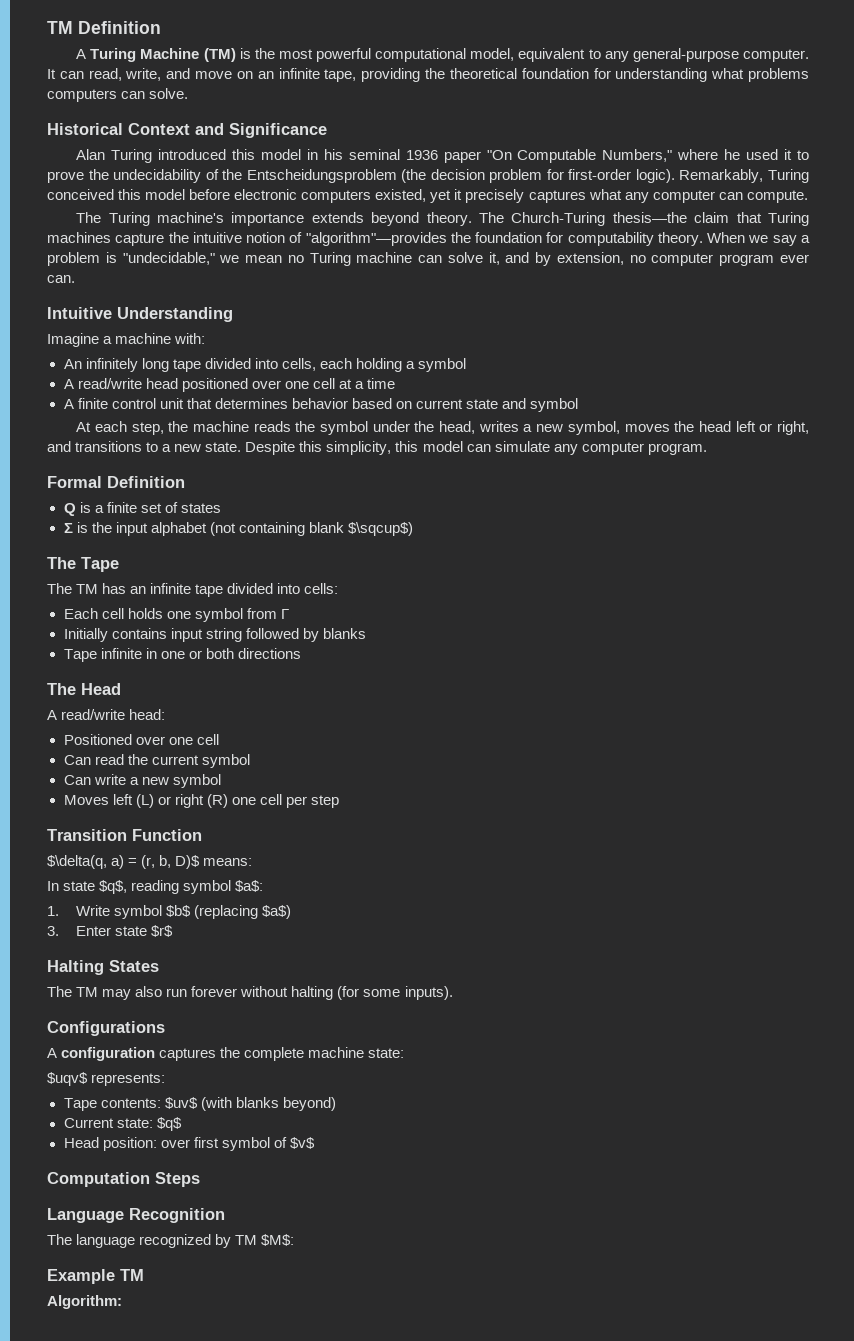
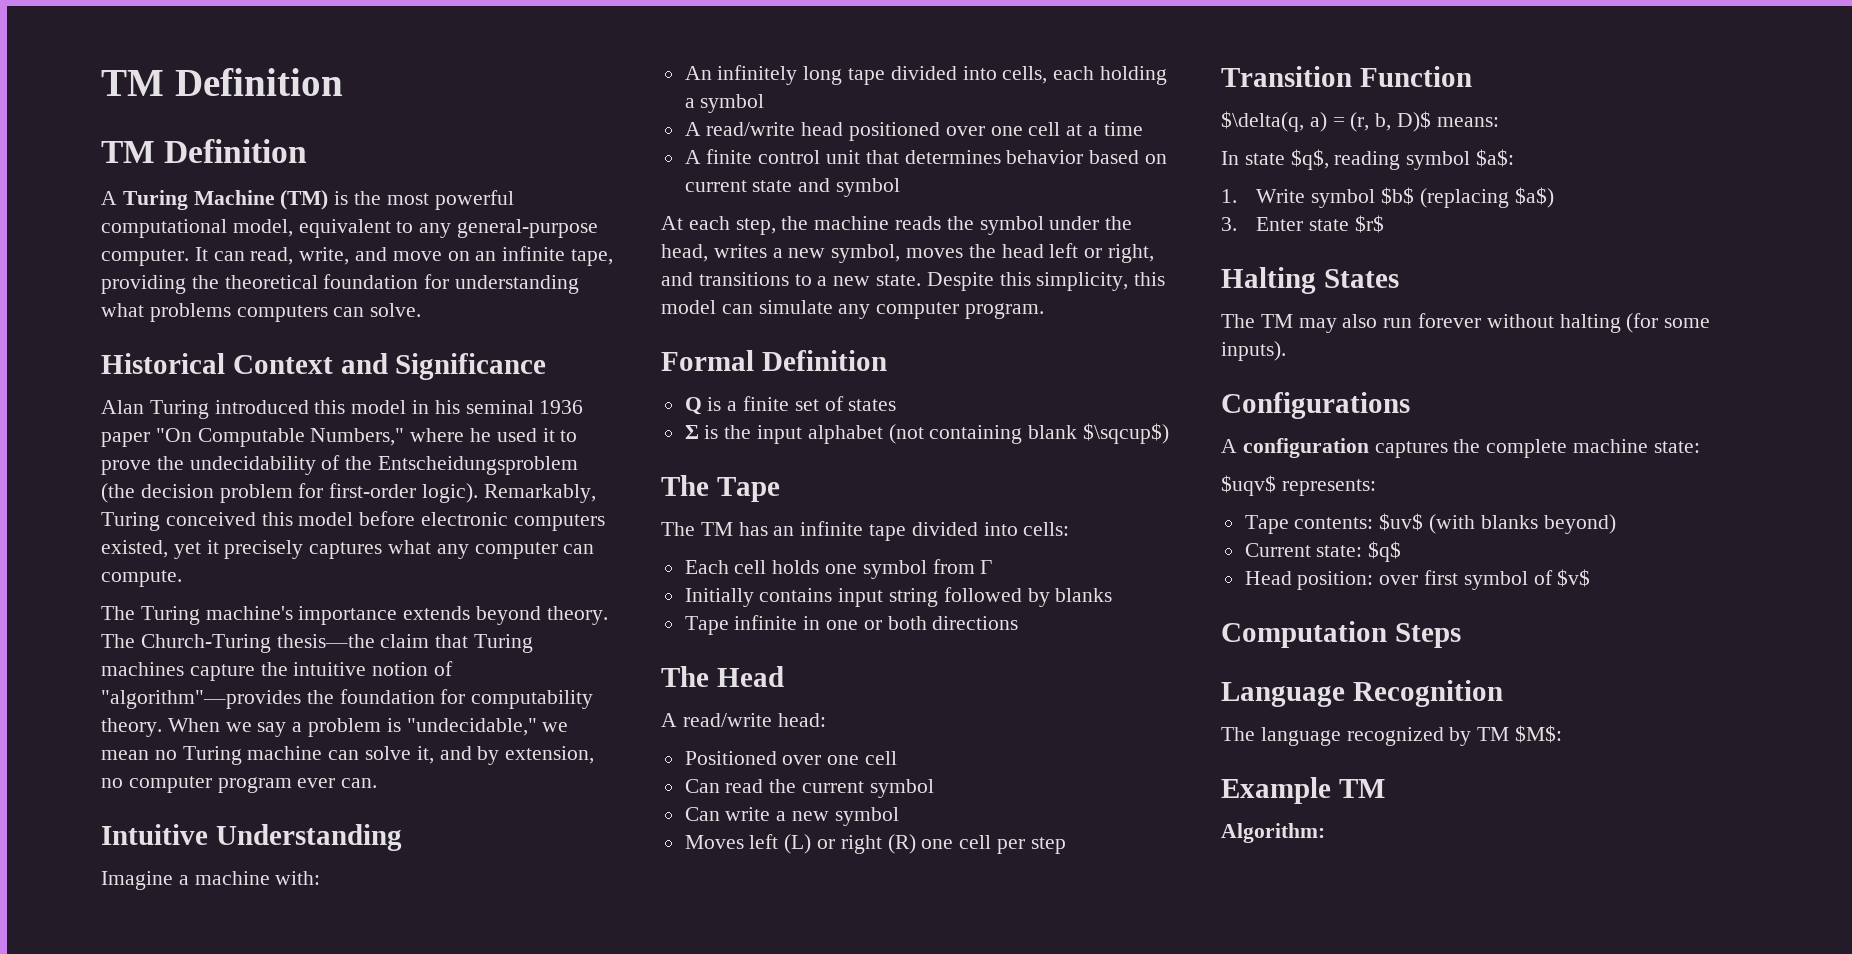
[47,21,161,34] TM Definition -> [101,68,343,96] [101,139,308,163] TM Definition // TM Definition

